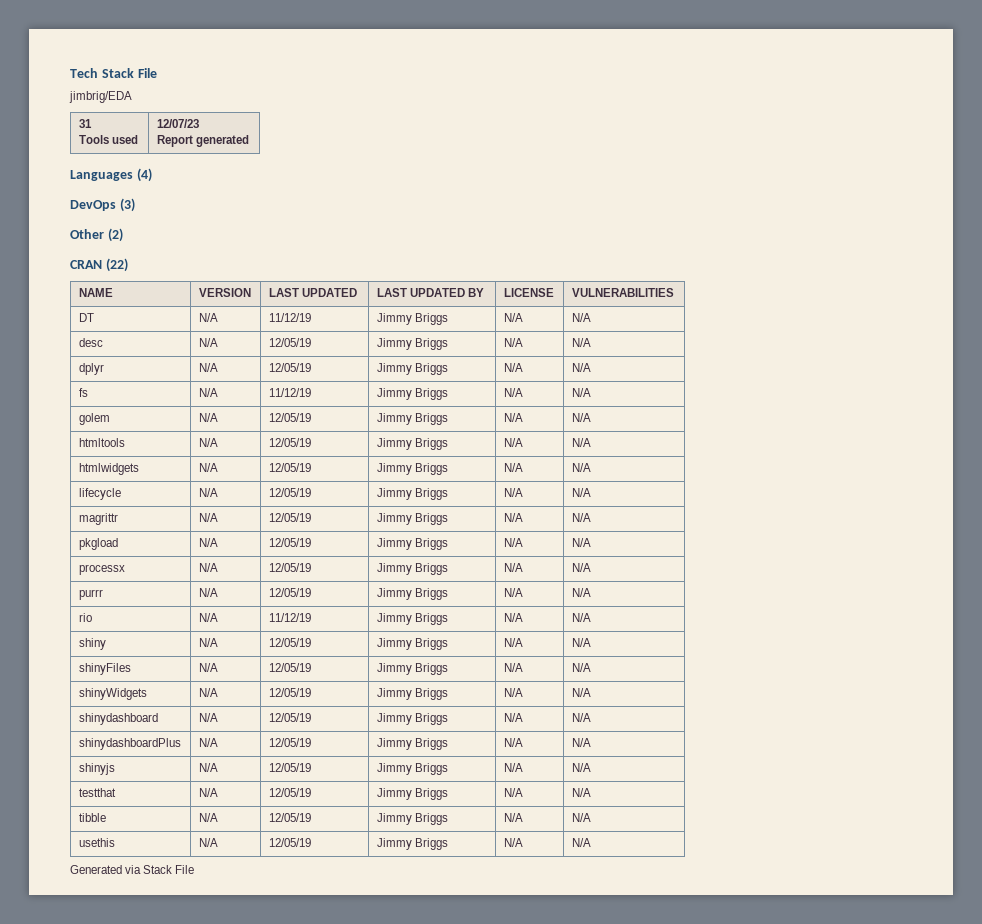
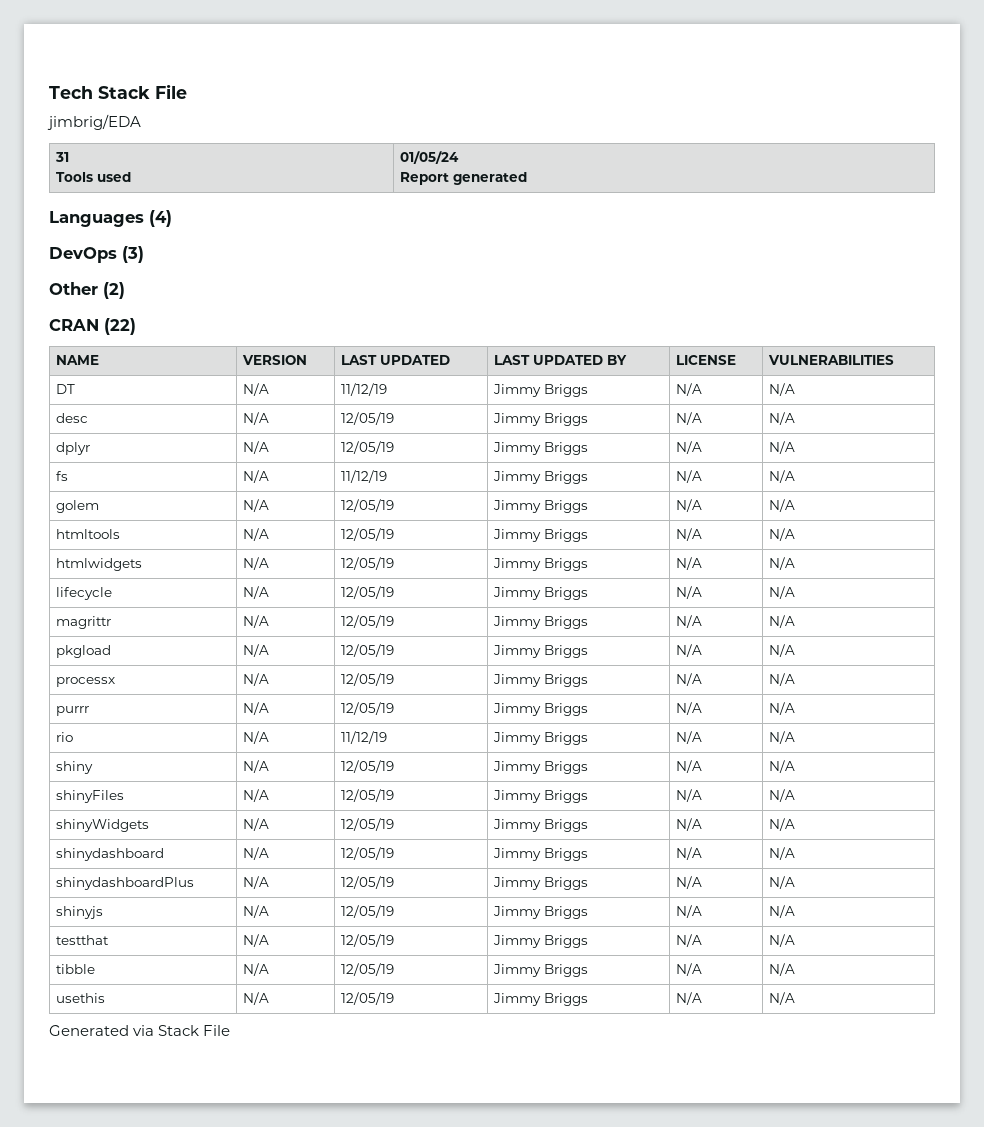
[156,119,199,128] 12/07/23 -> [400,151,460,164] 01/05/24

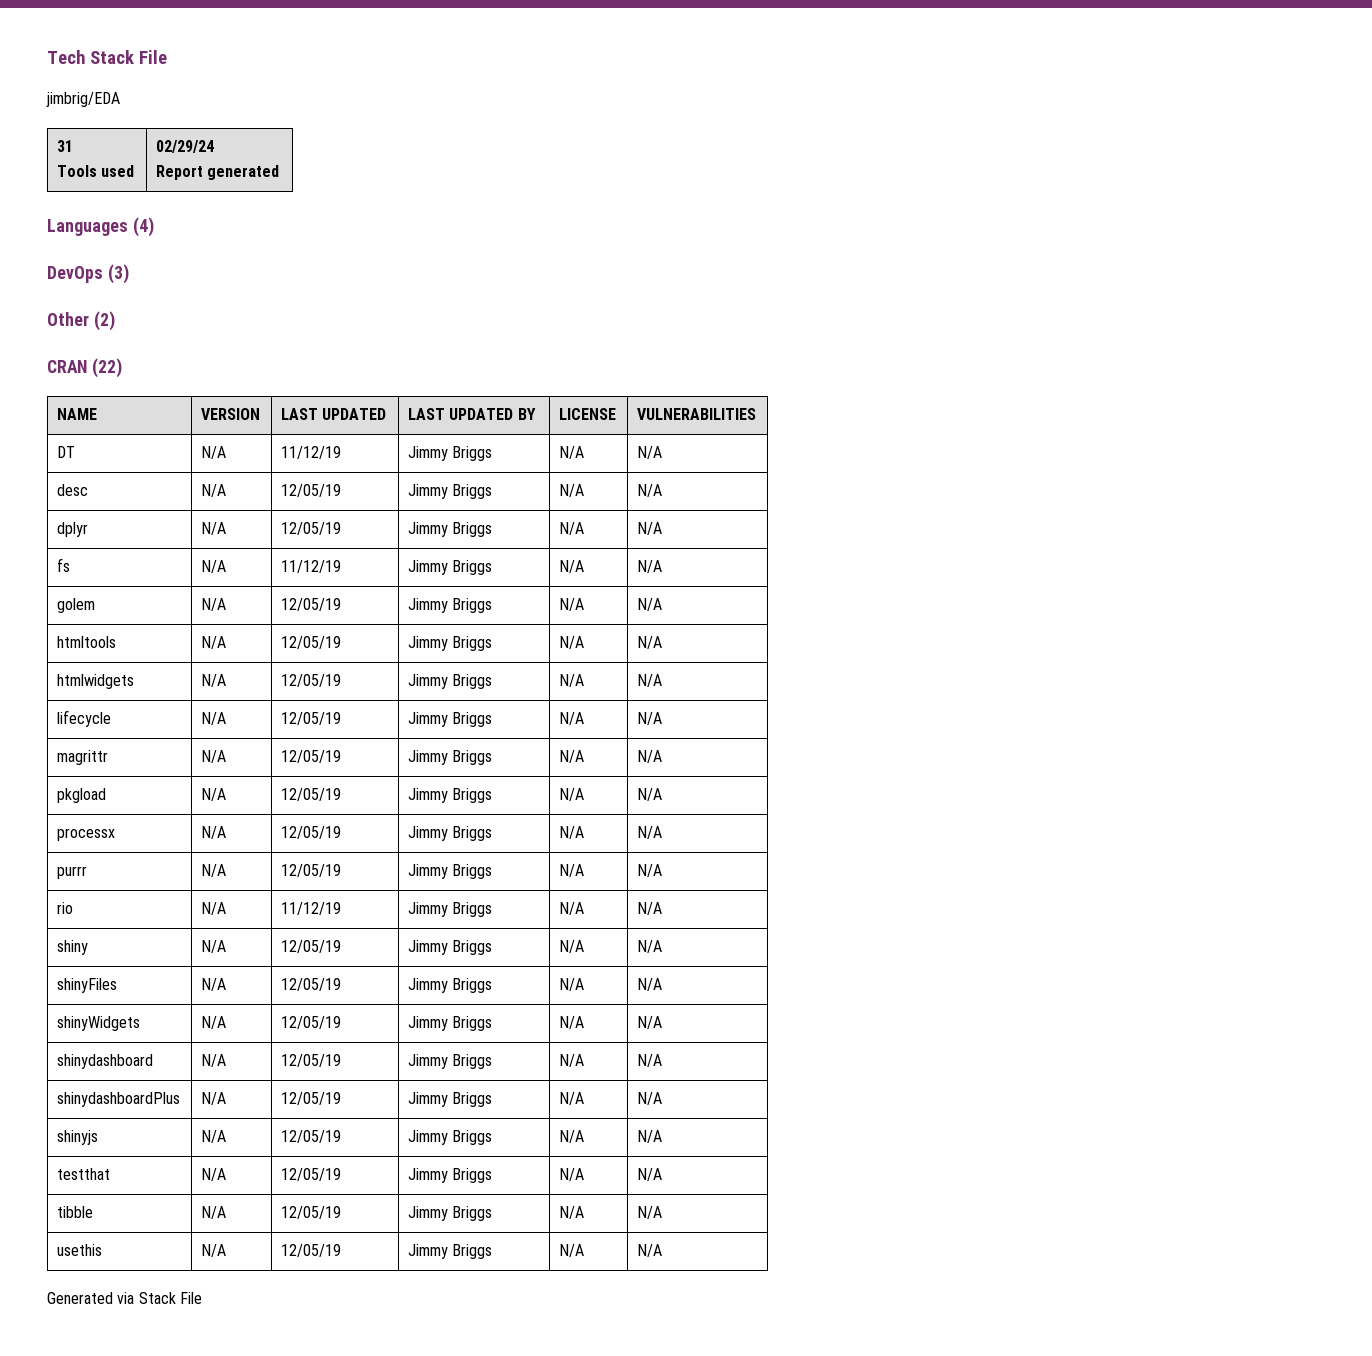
[400,151,460,164] 01/05/24 -> [156,140,215,153] 02/29/24

